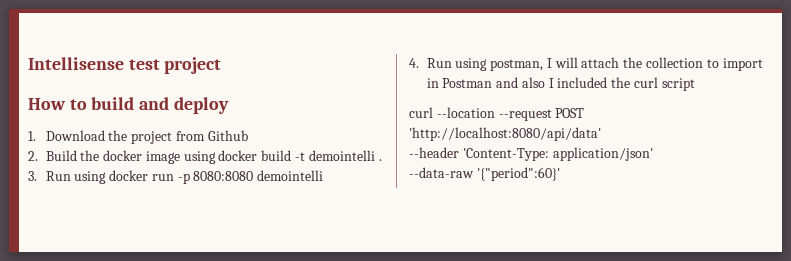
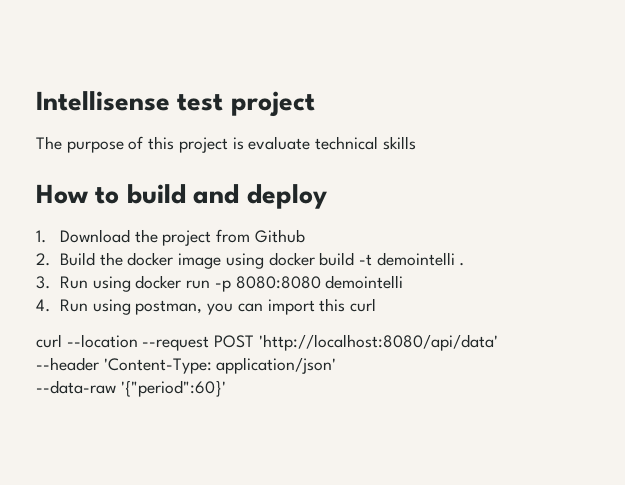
(222, 65) none -> [36,136,416,153] // The purpose of this project is evaluate technical skills
[546,57,763,71] [426,77,695,91] I will attach the collection to import in Postman and also I included the curl script -> [207,298,376,315] you can import this curl

